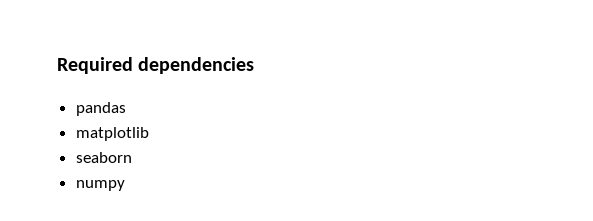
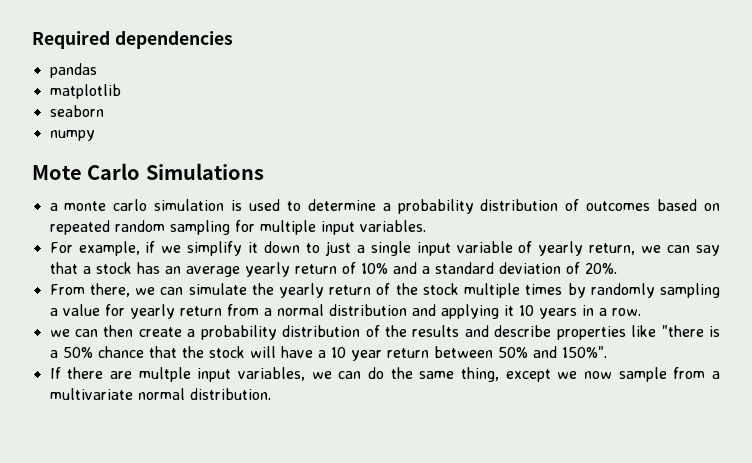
(125, 185) none -> [32,163,264,180] [49,199,720,214] [49,220,426,235] [49,241,720,256] [49,262,617,277] [49,283,721,298] [49,304,641,319] [49,325,720,340] [49,346,607,361] [49,367,720,382] [49,388,271,400] // Mote Carlo Simulations // a monte carlo simulation is used to determine a probability distribution of outcomes based on repeated random sampling for multiple input variables. // For example, if we simplify it down to just a single input variable of yearly return, we can say that a stock has an average yearly return of 10% and a standard deviation of 20%. // From there, we can simulate the yearly return of the stock multiple times by randomly sampling a value for yearly return from a normal distribution and applying it 10 years in a row. // we can then create a probability distribution of the results and describe properties like "there is a 50% chance that the stock will have a 10 year return between 50% and 150%". // If there are multple input variables, we can do the same thing, except we now sample from a multivariate normal distribution.

